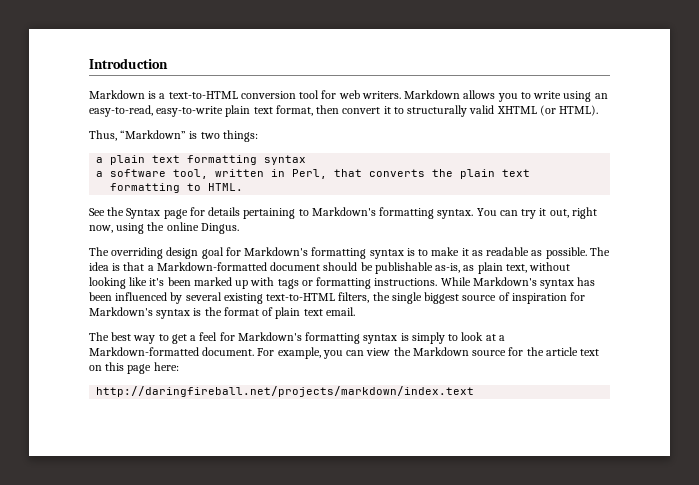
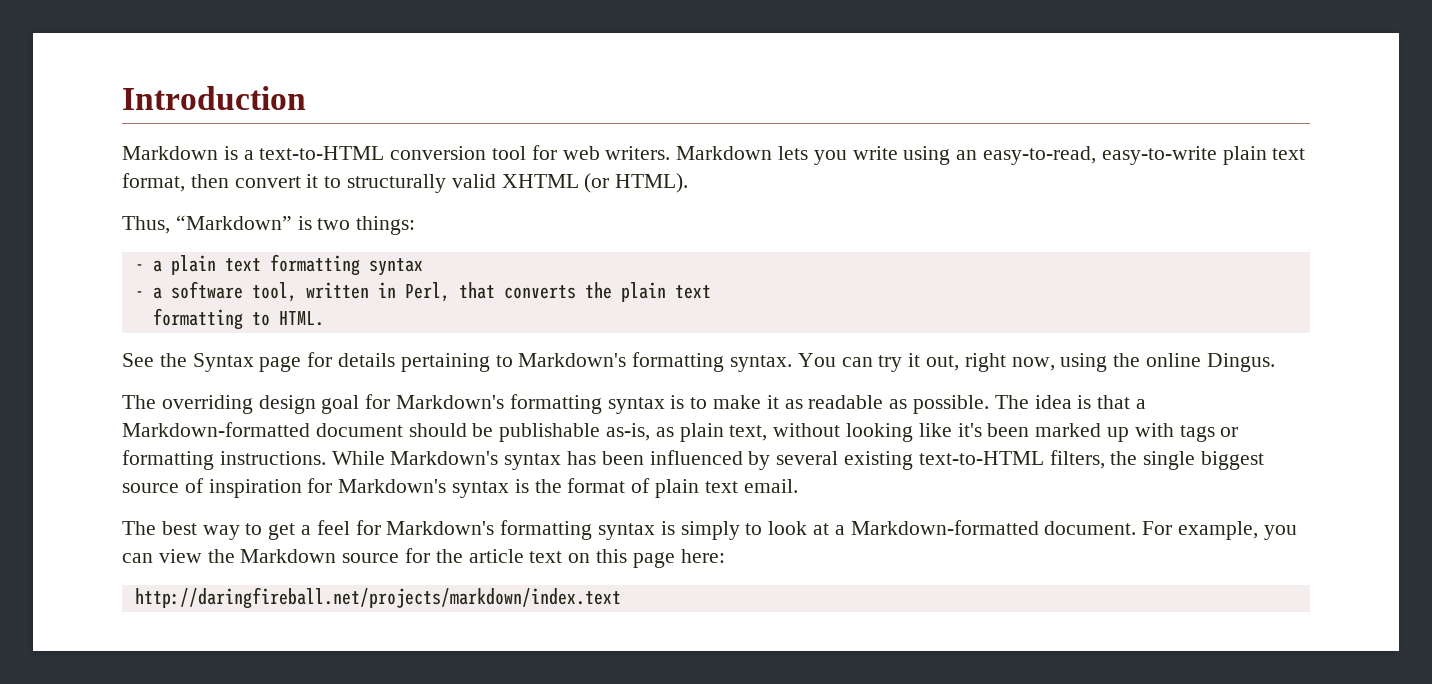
[463,90,531,102] allows you to -> [778,146,847,165] lets you
(258, 136) none -> [134,264,144,271] -
(307, 160) none -> [134,291,144,298] -

